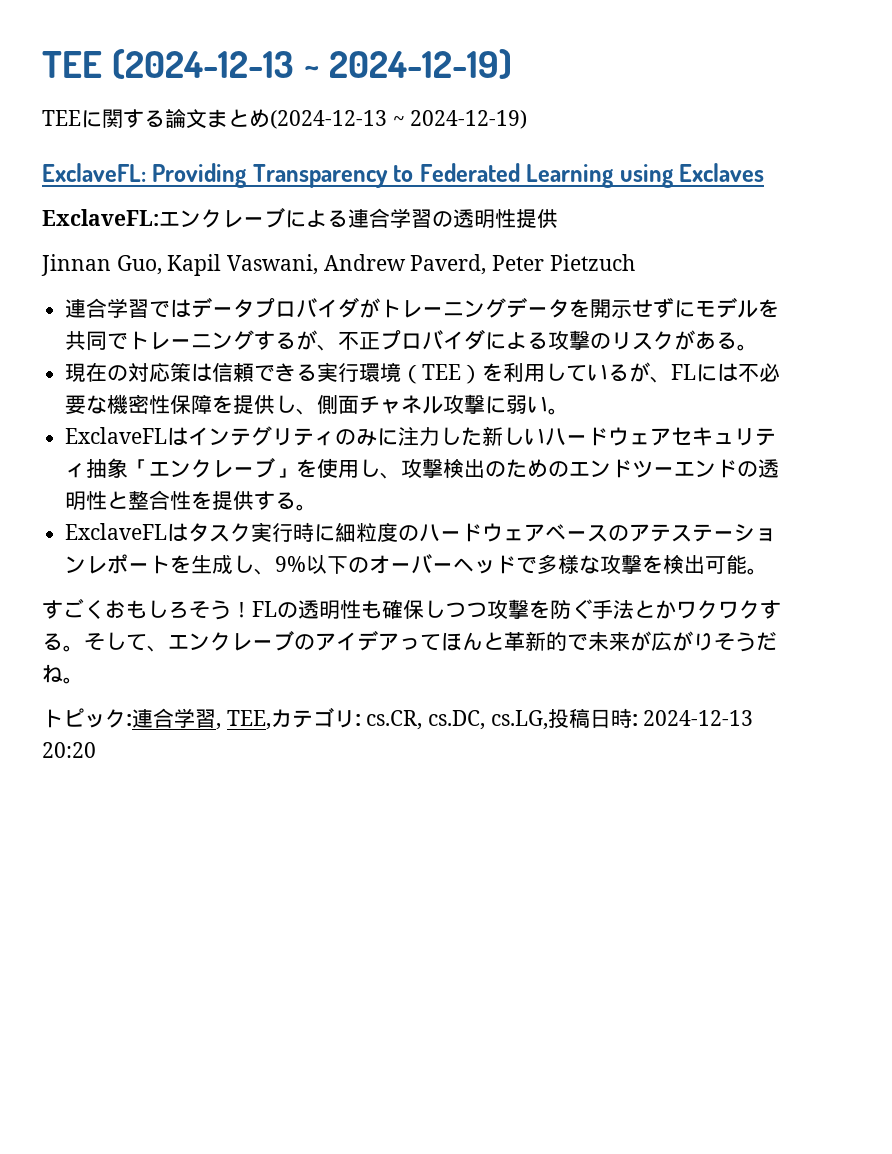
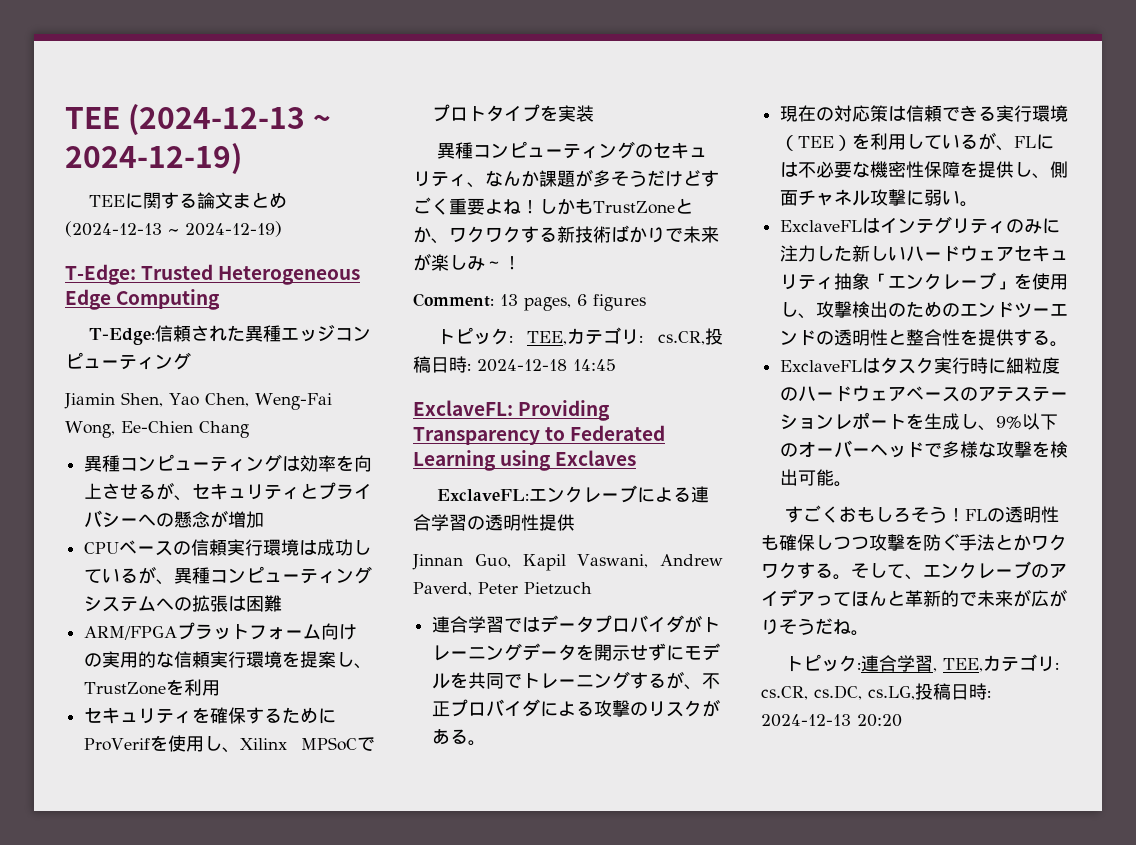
(528, 119) none -> [65,264,361,285] [65,289,221,310] [88,325,371,345] [65,352,191,370] [64,392,332,410] [65,421,249,438] [84,454,373,472] [84,482,373,501] [84,510,265,528] [84,539,372,556] [84,566,373,585] [84,595,283,612] [84,622,358,640] [84,651,373,669] [84,679,221,696] [84,707,337,724] [84,735,375,753] [432,104,595,122] [436,141,707,159] [413,169,719,188] [413,197,693,215] [413,225,719,244] [413,253,521,271] [413,293,646,311] [436,327,723,345] [413,356,616,373] // T-Edge: Trusted Heterogeneous Edge Computing // T-Edge:信頼された異種エッジコンピューティング // Jiamin Shen, Yao Chen, Weng-Fai Wong, Ee-Chien Chang // 異種コンピューティングは効率を向上させるが、セキュリティとプライバシーへの懸念が増加 // CPUベースの信頼実行環境は成功しているが、異種コンピューティングシステムへの拡張は困難 // ARM/FPGAプラットフォーム向けの実用的な信頼実行環境を提案し、TrustZoneを利用 // セキュリティを確保するためにProVerifを使用し、Xilinx MPSoCでプロトタイプを実装 // 異種コンピューティングのセキュリティ、なんか課題が多そうだけどすごく重要よね！しかもTrustZoneとか、ワクワクする新技術ばかりで未来が楽しみ～！ // Comment: 13 pages, 6 figures // トピック: TEE,カテゴリ: cs.CR,投稿日時: 2024-12-18 14:45

